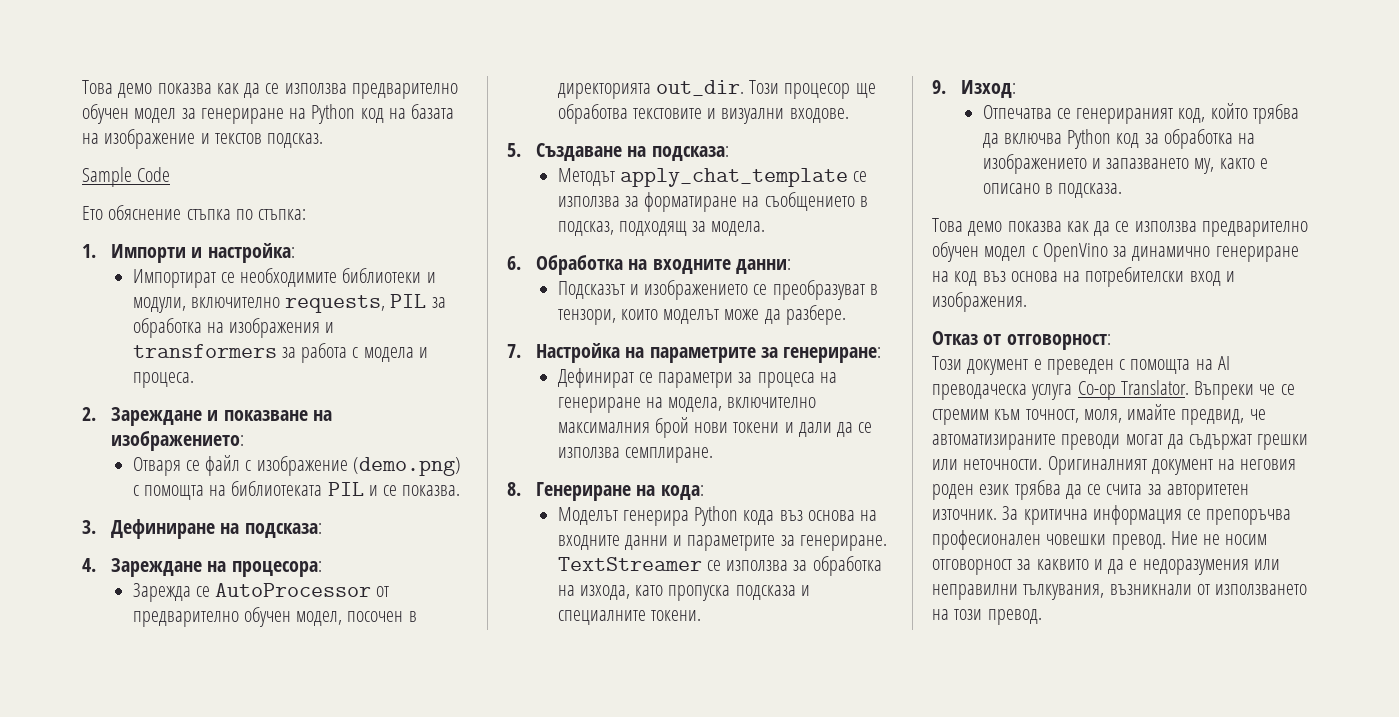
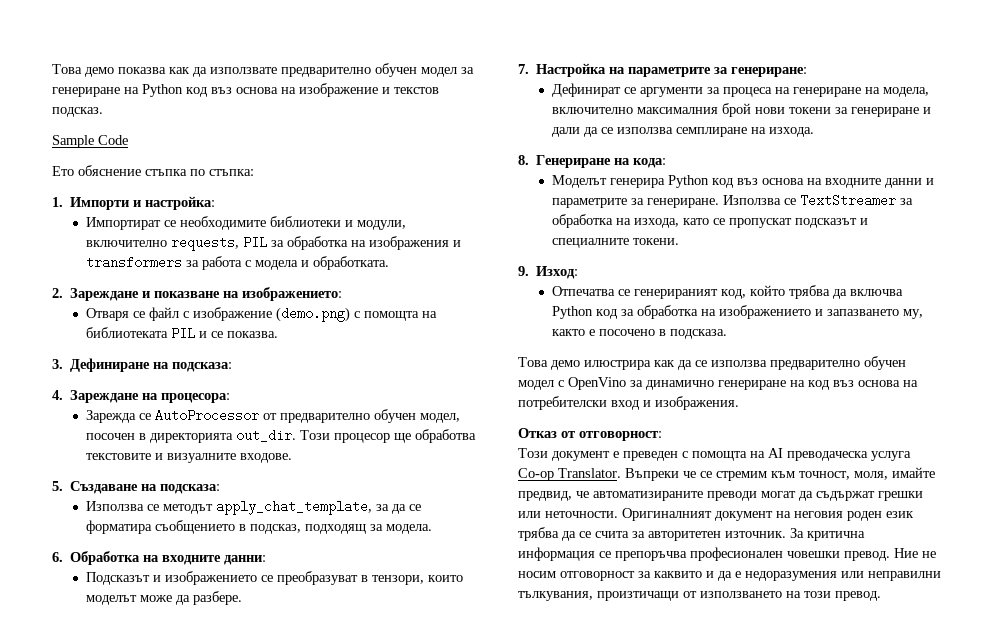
[82,80,347,98] Това демо показва как да се използва -> [52,64,277,77] Това демо показва как да използвате
[388,104,455,119] на базата -> [211,87,278,94] въз основа
[132,372,194,388] процеса. -> [312,256,389,270] обработката.
[721,108,785,124] визуални -> [166,453,236,463] визуалните
[557,168,868,187] [557,192,760,212] Методът apply_chat_template се използва за форматиране на -> [85,500,421,515] [85,520,152,534] Използва се методът apply_chat_template, за да се форматира
[658,372,734,388] параметри -> [639,87,703,97] аргументи
(780, 427) none -> [834,107,919,117] за генериране
[624,447,713,463] семплиране. -> [675,127,814,137] семплиране на изхода.
[743,510,775,525] кода -> [711,178,734,188] код
[557,557,789,571] TextStreamer се използва -> [722,194,896,207] Използва се TextStreamer
[668,585,796,601] пропуска подсказа -> [712,218,857,228] се пропускат подсказът
[982,183,1040,194] описано -> [598,329,655,336] посочено
[1007,221,1062,232] показва -> [584,360,651,370] илюстрира
[1109,584,1192,595] възникнали -> [597,591,679,601] произтичащи

